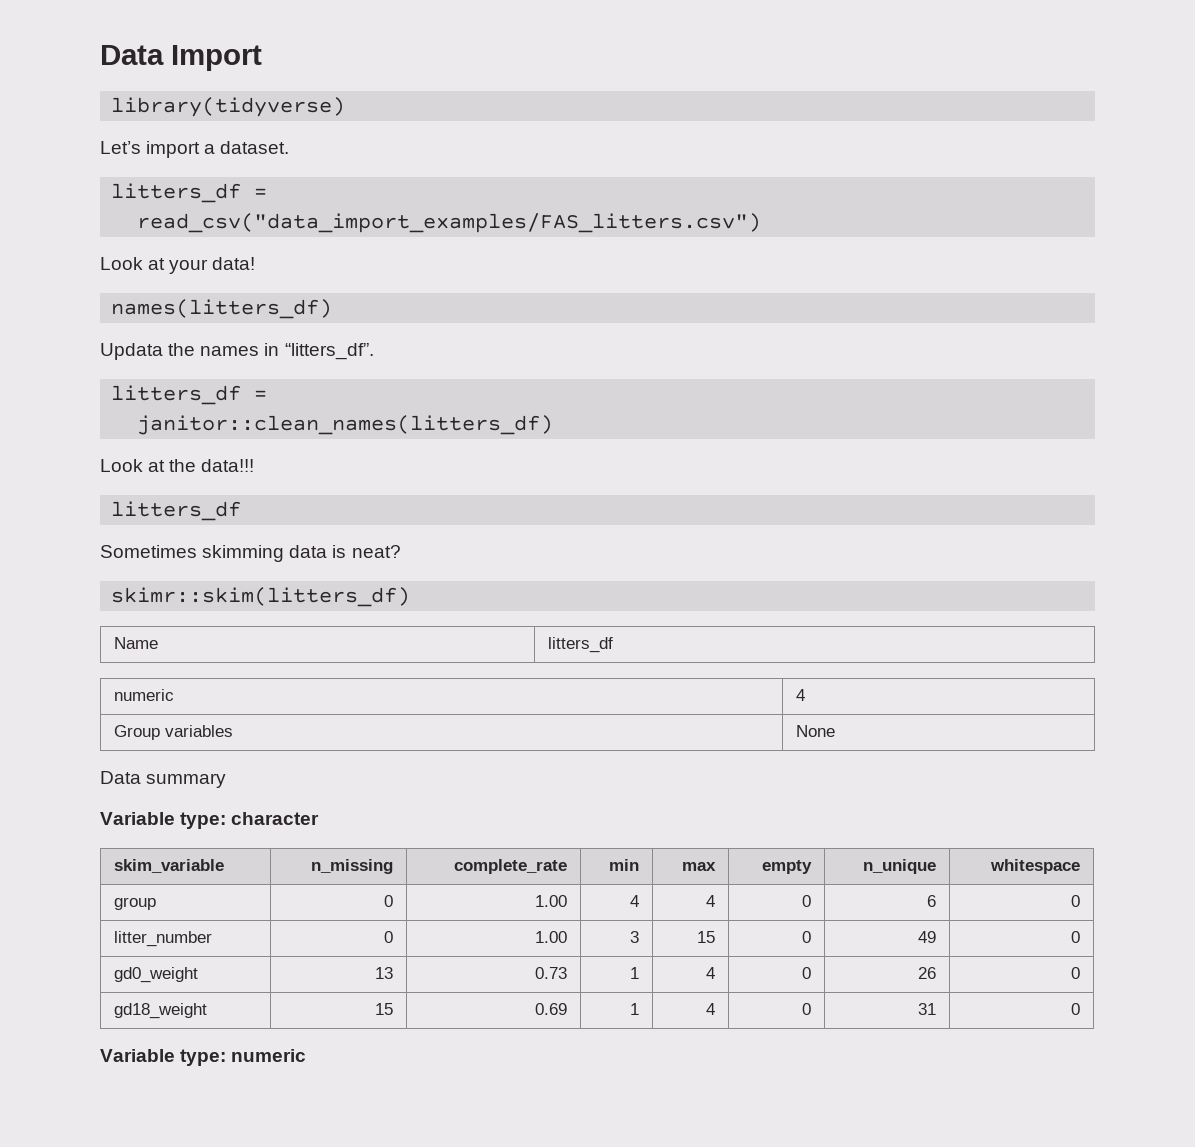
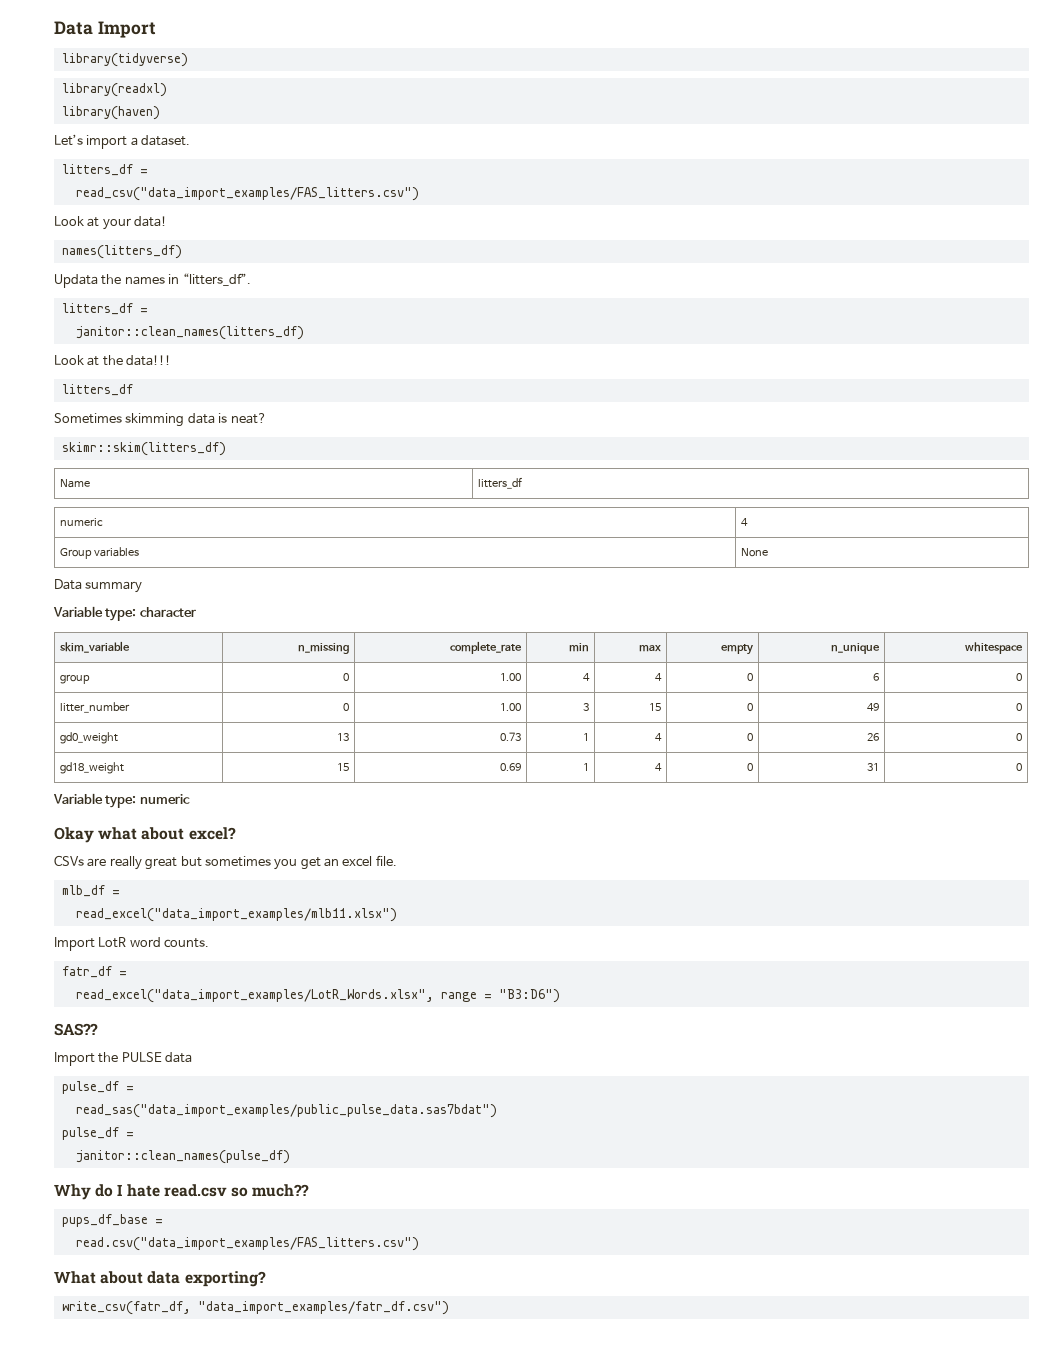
(346, 107) none -> [61,83,167,97] [61,106,160,120] // library(readxl) // library(haven)
(307, 1055) none -> [54,827,236,843] [54,855,397,870] [61,885,120,897] [75,908,397,922] [54,937,210,951] [61,966,127,978] [75,989,560,1003] [54,1023,98,1036] [54,1052,193,1066] [61,1081,134,1094] [75,1104,497,1118] [61,1127,134,1140] [75,1150,290,1164] [54,1184,310,1200] [61,1214,163,1227] [75,1237,419,1251] [54,1271,266,1287] [61,1301,449,1315] // Okay what about excel? // CSVs are really great but sometimes you get an excel file. // mlb_df = // read_excel("data_import_examples/mlb11.xlsx") // Import LotR word counts. // fatr_df = // read_excel("data_import_examples/LotR_Words.xlsx", range = "B3:D6") // SAS?? // Import the PULSE data // pulse_df = // read_sas("data_import_examples/public_pulse_data.sas7bdat") // pulse_df = // janitor::clean_names(pulse_df) // Why do I hate read.csv so much?? // pups_df_base = // read.csv("data_import_examples/FAS_litters.csv") // What about data exporting? // write_csv(fatr_df, "data_import_examples/fatr_df.csv")

